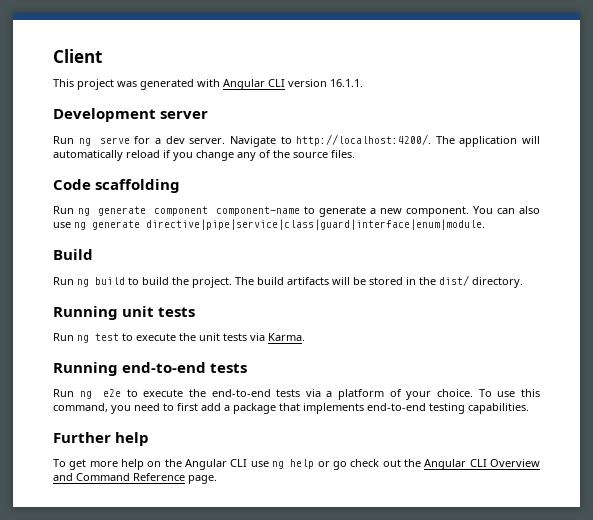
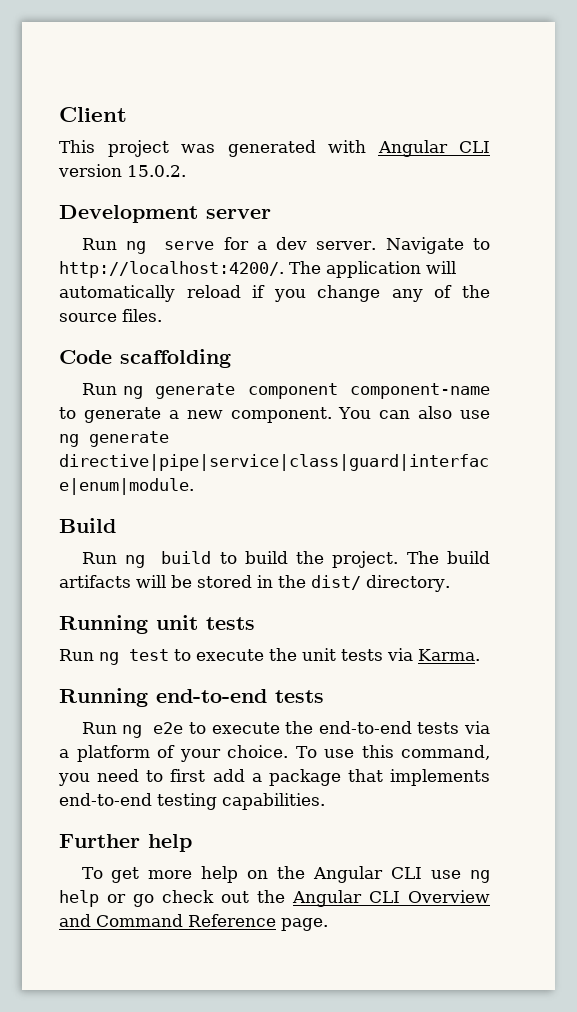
[330,79,363,87] 16.1.1. -> [127,165,186,177] 15.0.2.

